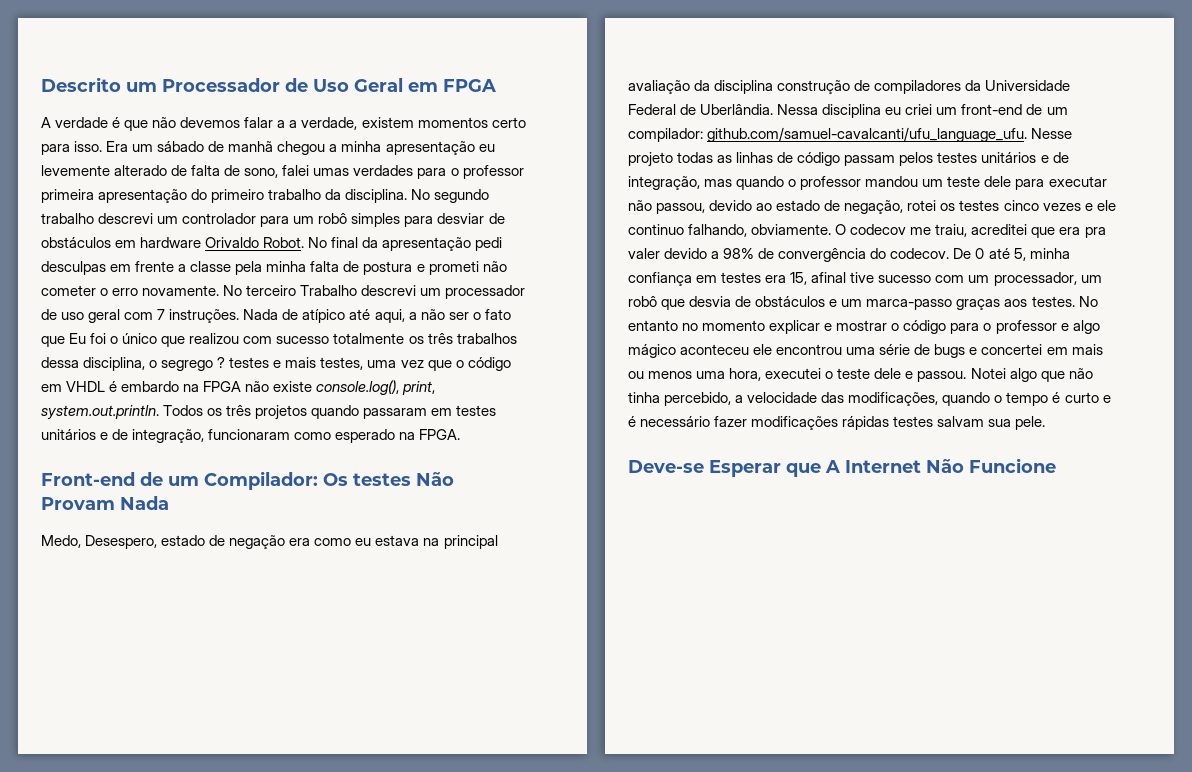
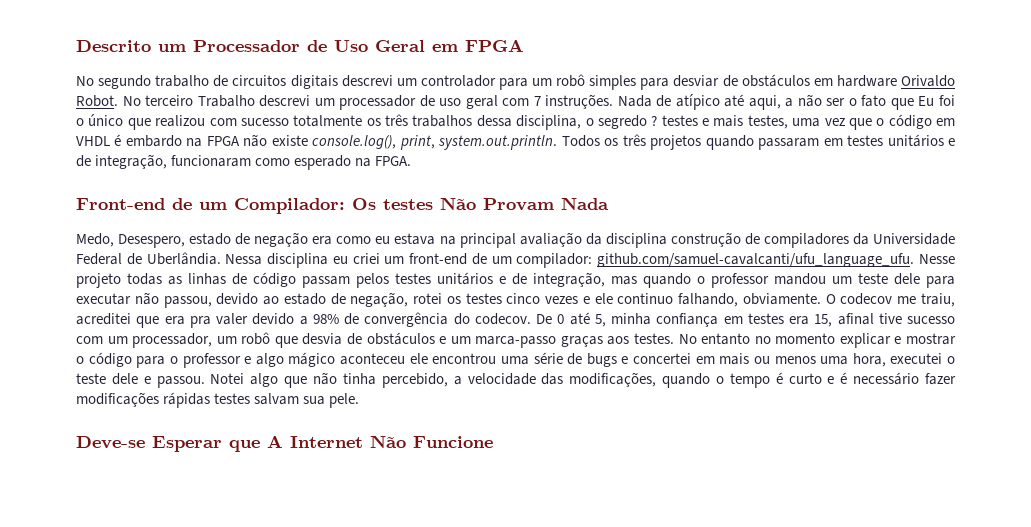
[41,117,526,131] [41,141,495,155] [41,165,524,179] [41,189,490,203] [41,213,94,224] A verdade é que não devemos falar a a verdade, existem momentos certo para isso. Era um sábado de manhã chegou a minha apresentação eu levemente alterado de falta de sono, falei umas verdades para o professor primeira apresentação do primeiro trabalho da disciplina. No segundo trabalho -> [76,75,338,89] No segundo trabalho de circuitos digitais
[331,237,503,251] [41,261,507,275] [41,285,243,296] final da apresentação pedi desculpas em frente a classe pela minha falta de postura e prometi não cometer o erro novamente. No -> (141, 101) none
[161,360,214,371] segrego -> [597,115,647,129] segredo

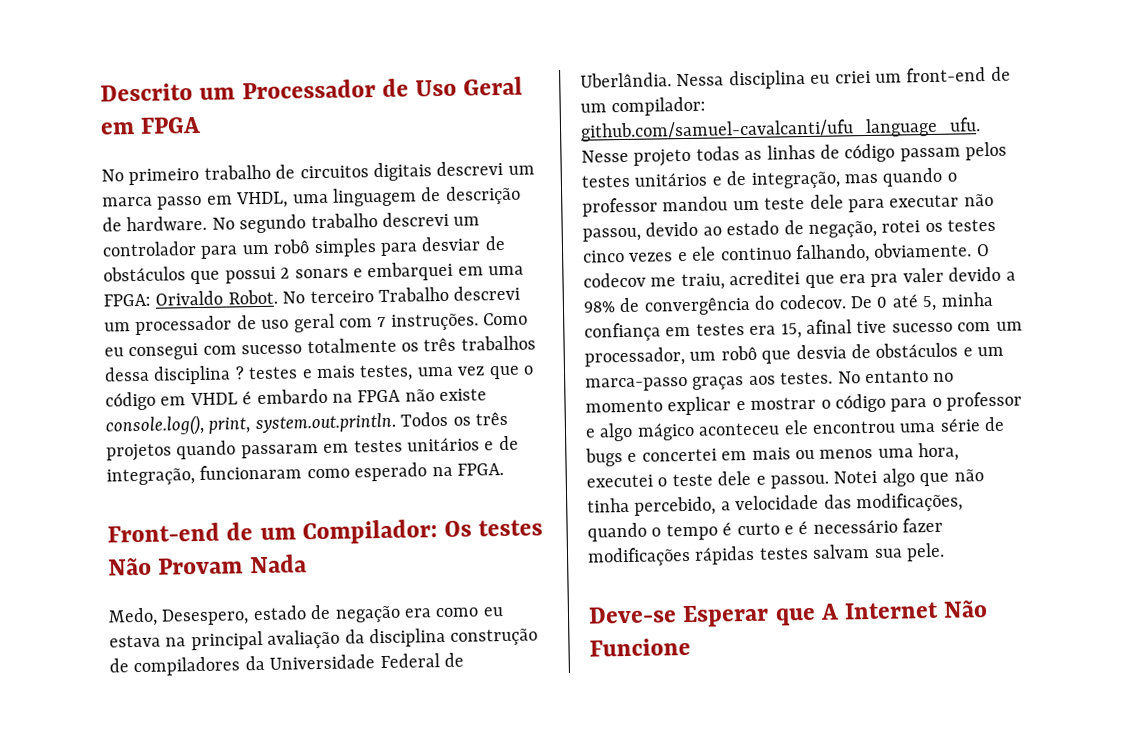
[98,75,152,89] segundo -> [128,167,200,186] primeiro
(417, 82) none -> [102,185,521,210] [102,211,481,234] marca passo em VHDL, uma linguagem de descrição de hardware. No segundo trabalho descrevi um
[813,75,897,87] em hardware -> [190,261,525,285] [103,293,151,307] que possui 2 sonars e embarquei em uma FPGA:
[617,94,955,110] [76,114,206,130] Nada de atípico até aqui, a não ser o fato que Eu foi o único que realizou -> [483,312,529,326] [104,342,199,361] Como eu consegui
[516,115,647,130] disciplina, o segredo -> [153,365,232,385] disciplina

